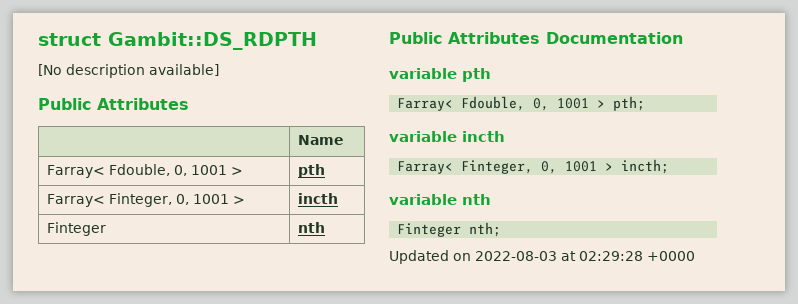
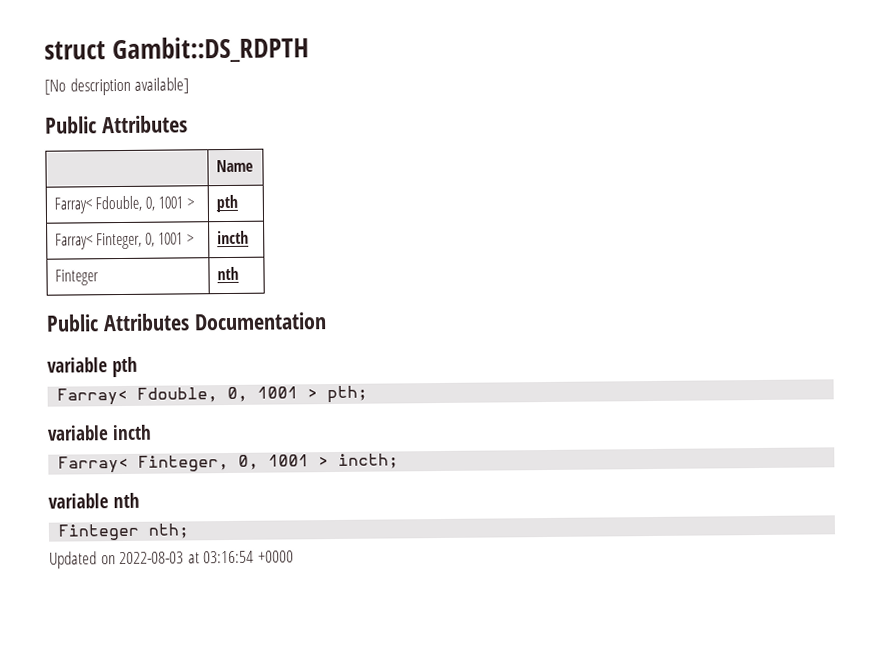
[579,251,643,261] 02:29:28 -> [203,550,255,564] 03:16:54

